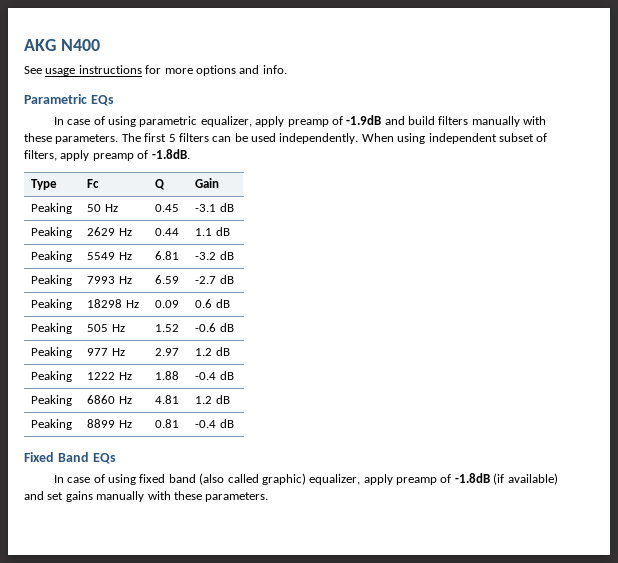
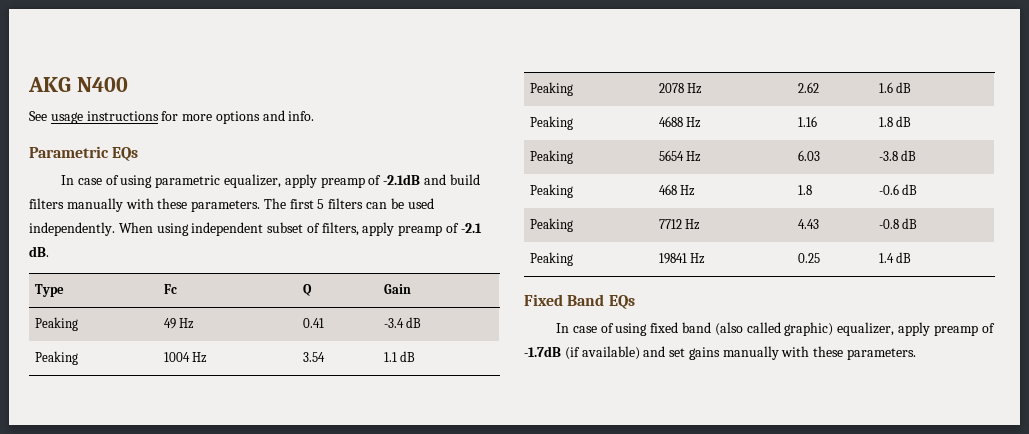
[346,115,382,125] -1.9dB -> [383,174,421,185] -2.1dB
[151,149,190,159] -1.8dB. -> [460,223,482,233] [29,246,49,257] -2.1 dB.
[87,204,118,212] [155,204,180,212] [195,203,234,212] [31,227,73,238] [87,227,132,236] [155,228,180,236] 50 Hz | 0.45 | -3.1 dB // Peaking | 2629 Hz | 0.44 -> [163,318,195,329] [302,318,324,328] [383,317,422,328] [34,351,78,365] [163,352,208,363] [302,352,325,362] 49 Hz | 0.41 | -3.4 dB // Peaking | 1004 Hz | 3.54
[87,252,132,260] [155,251,180,260] [195,251,234,260] [31,275,73,286] [87,276,132,284] [155,275,180,284] [195,275,234,284] [31,299,73,310] [87,299,139,308] [155,300,180,308] [195,299,230,308] [31,323,73,334] [87,324,125,332] [155,324,180,332] 5549 Hz | 6.81 | -3.2 dB // Peaking | 7993 Hz | 6.59 | -2.7 dB // Peaking | 18298 Hz | 0.09 | 0.6 dB // Peaking | 505 Hz | 1.52 -> [658,83,703,94] [797,82,819,93] [878,82,912,93] [529,116,573,130] [658,116,702,128] [797,116,817,127] [878,116,912,127] [529,150,573,164] [658,150,702,162] [797,150,820,161] [878,150,917,161] [529,184,573,198] [658,184,696,196] [797,185,812,195] 2078 Hz | 2.62 | 1.6 dB // Peaking | 4688 Hz | 1.16 | 1.8 dB // Peaking | 5654 Hz | 6.03 | -3.8 dB // Peaking | 468 Hz | 1.8
[87,348,125,356] [155,348,180,356] [195,347,230,356] [31,371,73,382] [87,372,132,380] [155,371,180,380] [195,371,234,380] [31,395,73,406] [87,395,132,404] [155,395,180,404] [195,395,230,404] [31,419,73,430] [87,419,132,428] [155,419,180,428] [195,420,217,428] 977 Hz | 2.97 | 1.2 dB // Peaking | 1222 Hz | 1.88 | -0.4 dB // Peaking | 6860 Hz | 4.81 | 1.2 dB // Peaking | 8899 Hz | 0.81 | -0.4 -> [658,219,701,230] [797,219,819,229] [878,218,918,229] [529,252,573,266] [658,253,706,264] [797,253,820,263] [878,253,894,263] 7712 Hz | 4.43 | -0.8 dB // Peaking | 19841 Hz | 0.25 | 1.4
[454,473,490,483] -1.8dB -> [524,346,561,357] -1.7dB

